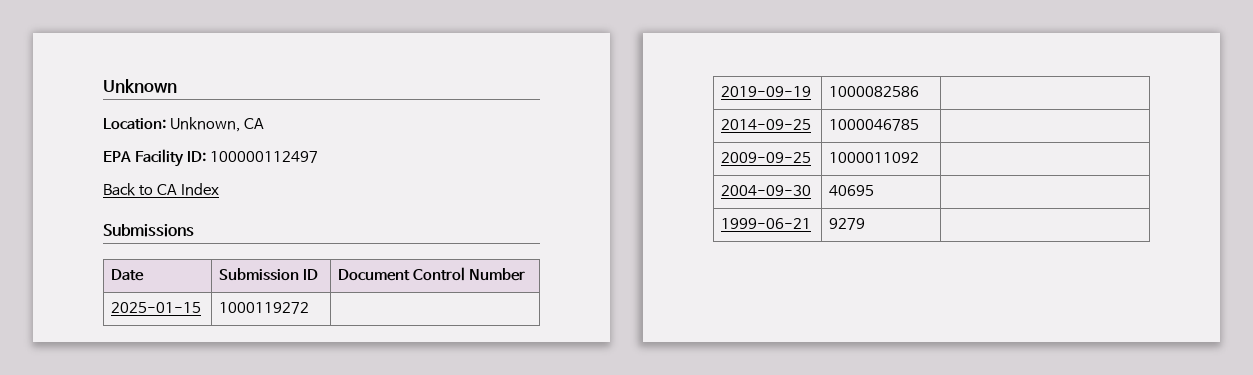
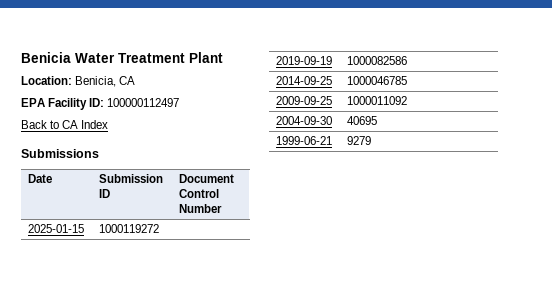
[103,79,177,93] Unknown -> [21,52,223,63] Benicia Water Treatment Plant
[169,117,240,132] Unknown, -> [75,76,117,87] Benicia,

